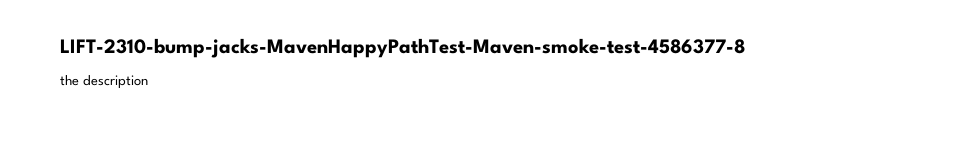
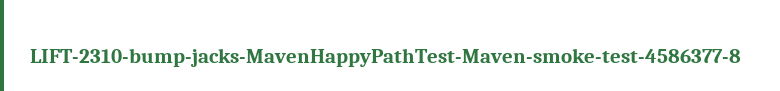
[60,75,148,89] // the description -> (741, 57) none

